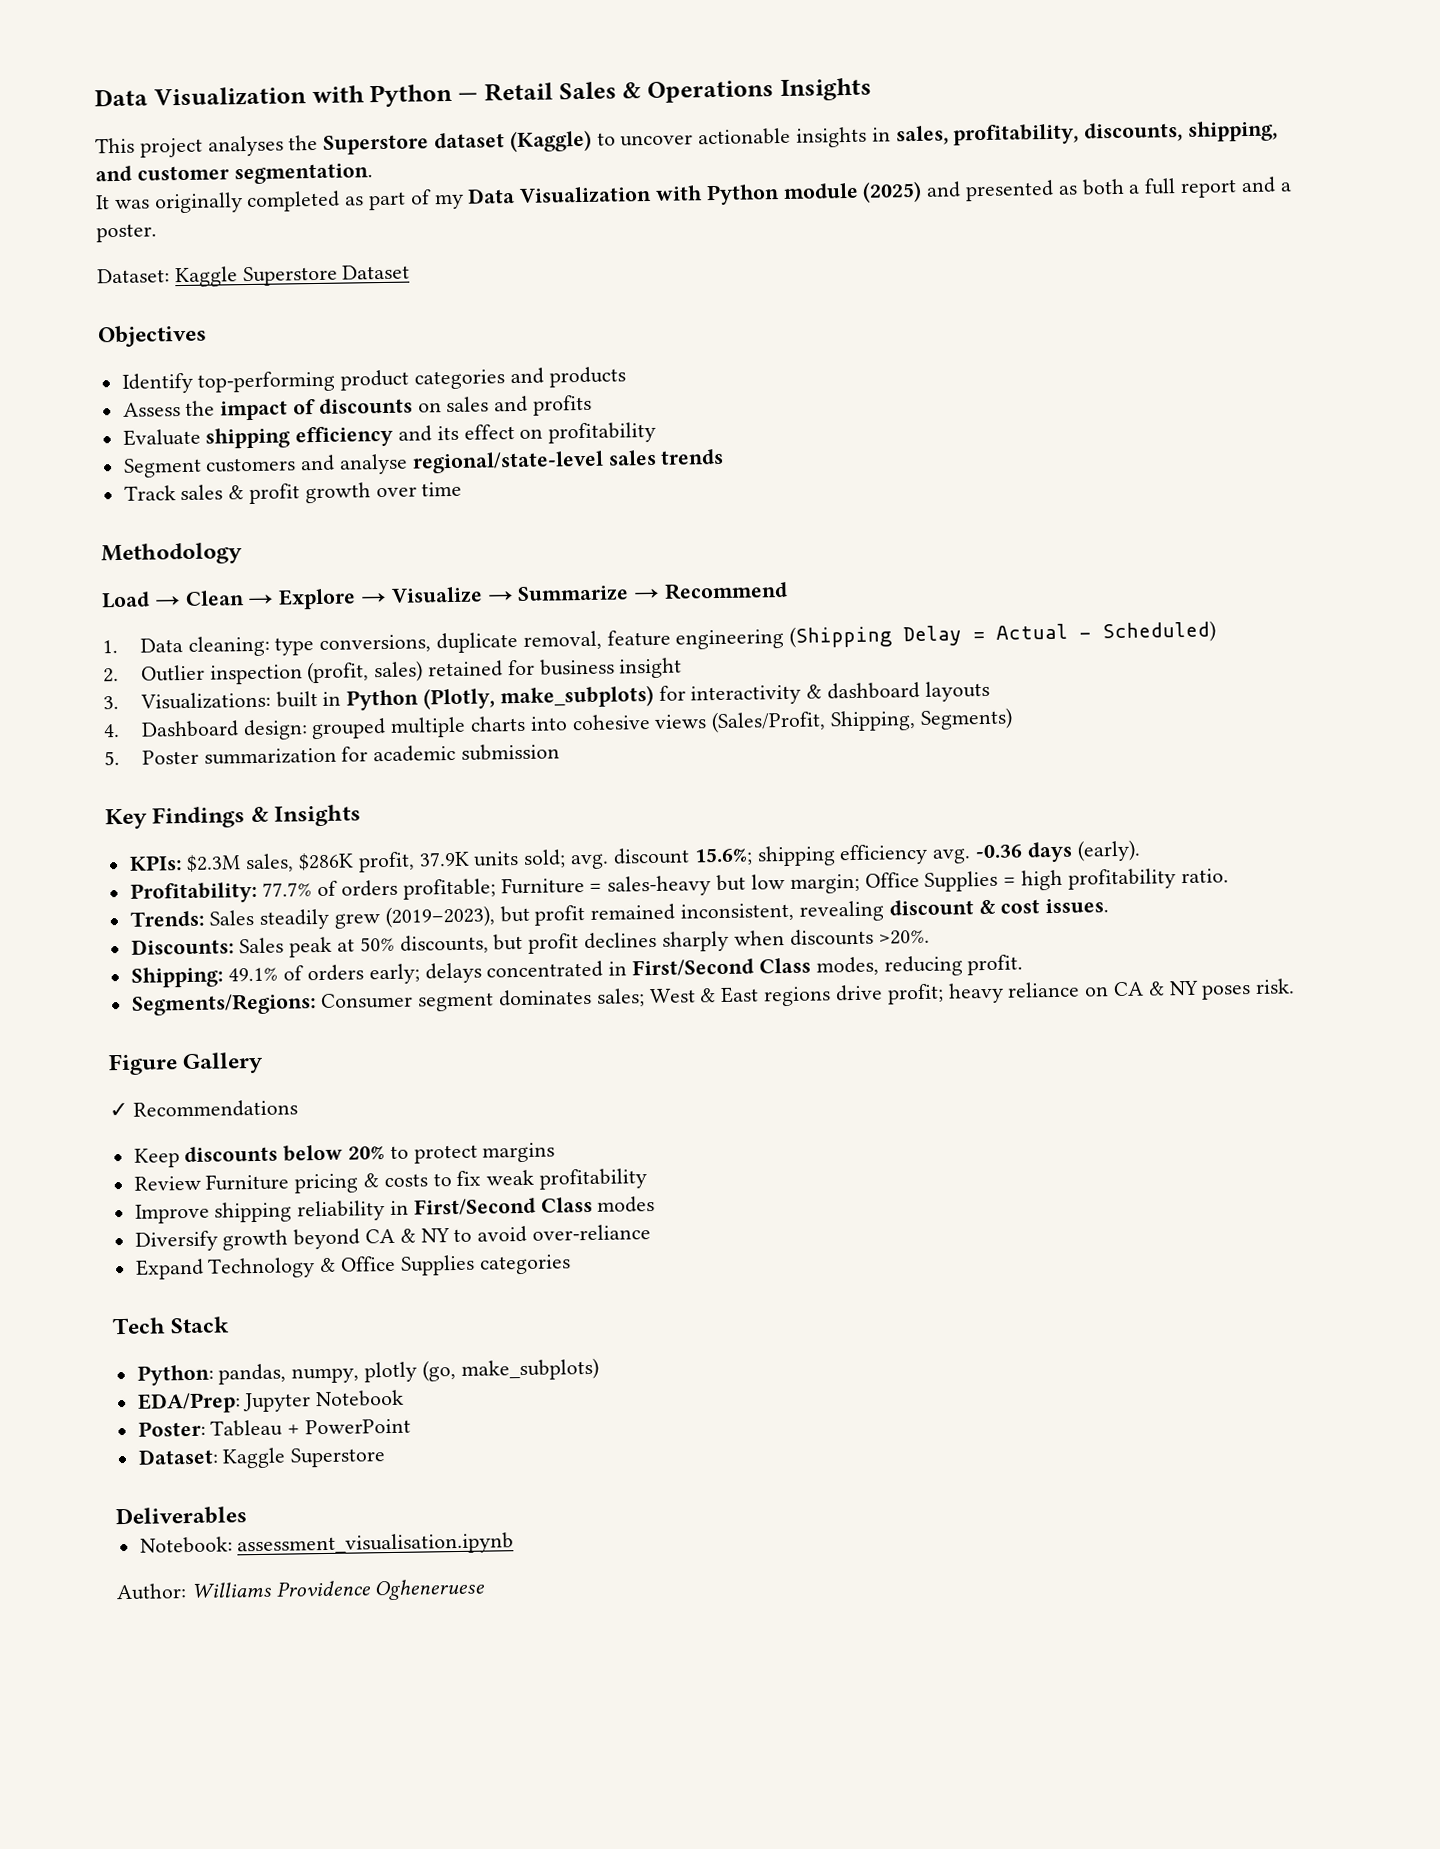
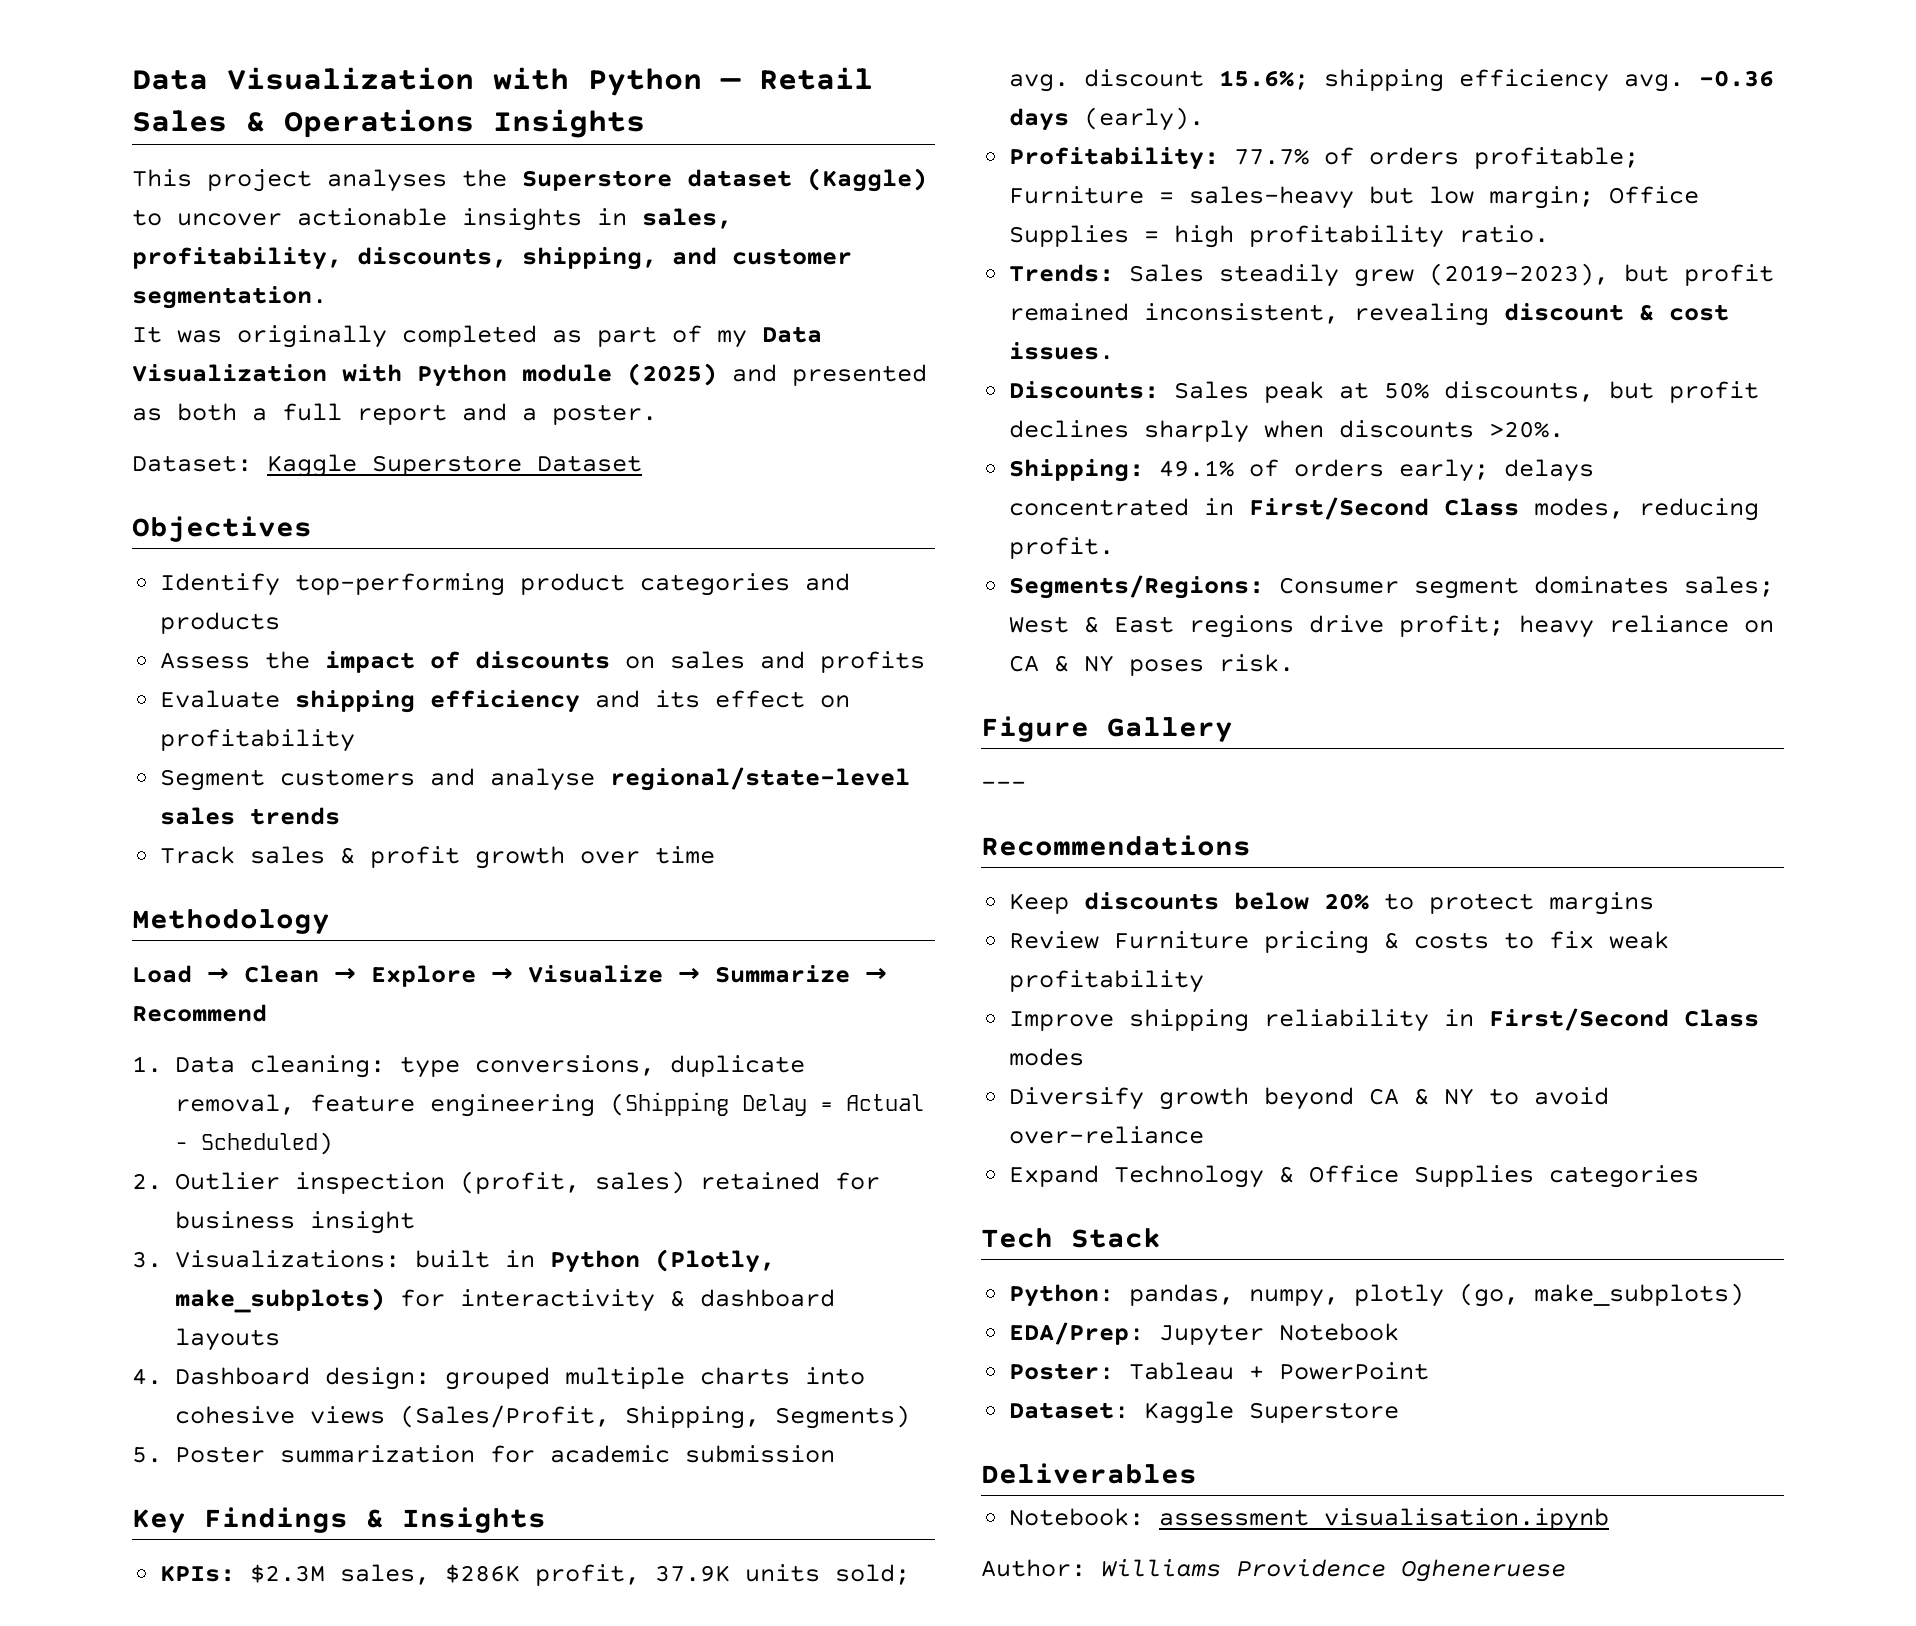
[109,1102,128,1118] ✓ -> [981,781,1026,790] --- //

